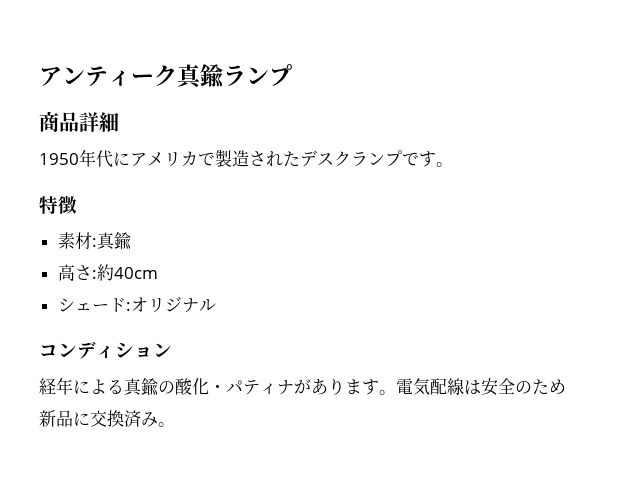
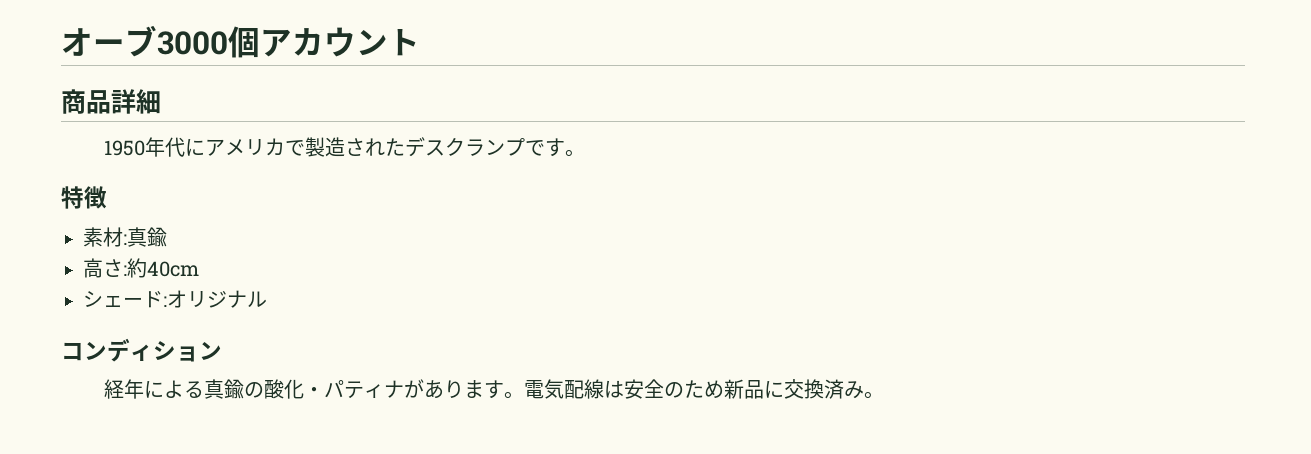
[39,64,292,89] アンティーク真鍮ランプ -> [61,25,420,58] オーブ3000個アカウント

